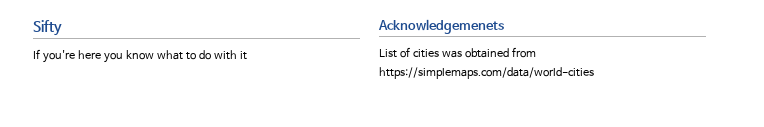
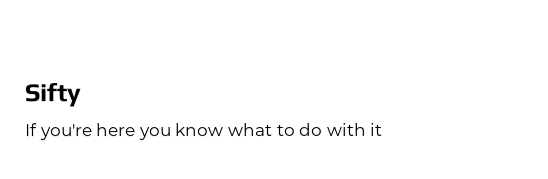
[378,19,504,34] [379,47,536,58] [379,67,594,79] // Acknowledgemenets // List of cities was obtained from https://simplemaps.com/data/world-cities -> (384, 129) none

